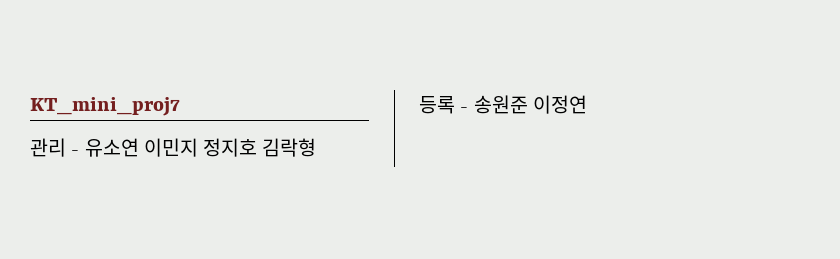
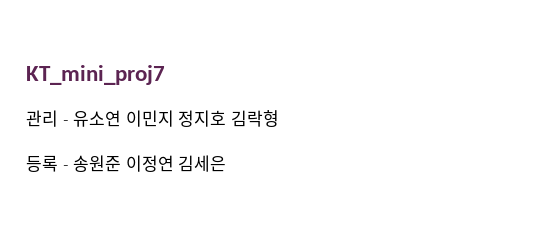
(587, 104) none -> [178,155,227,172] 김세은

